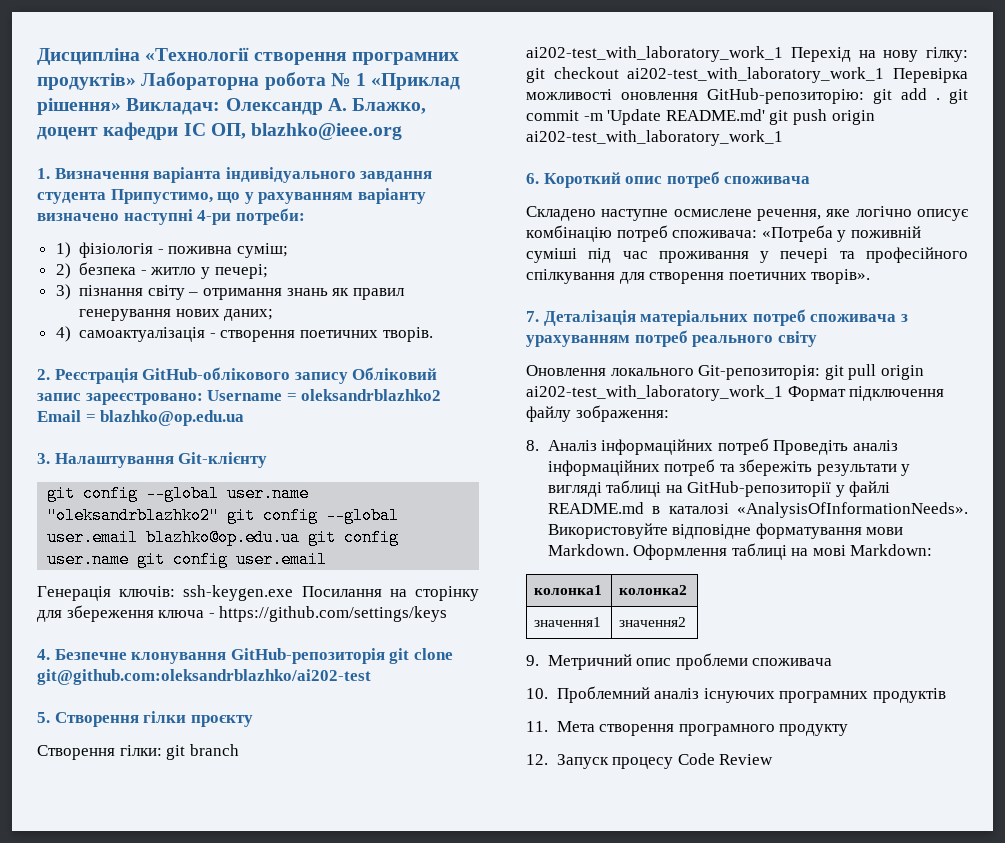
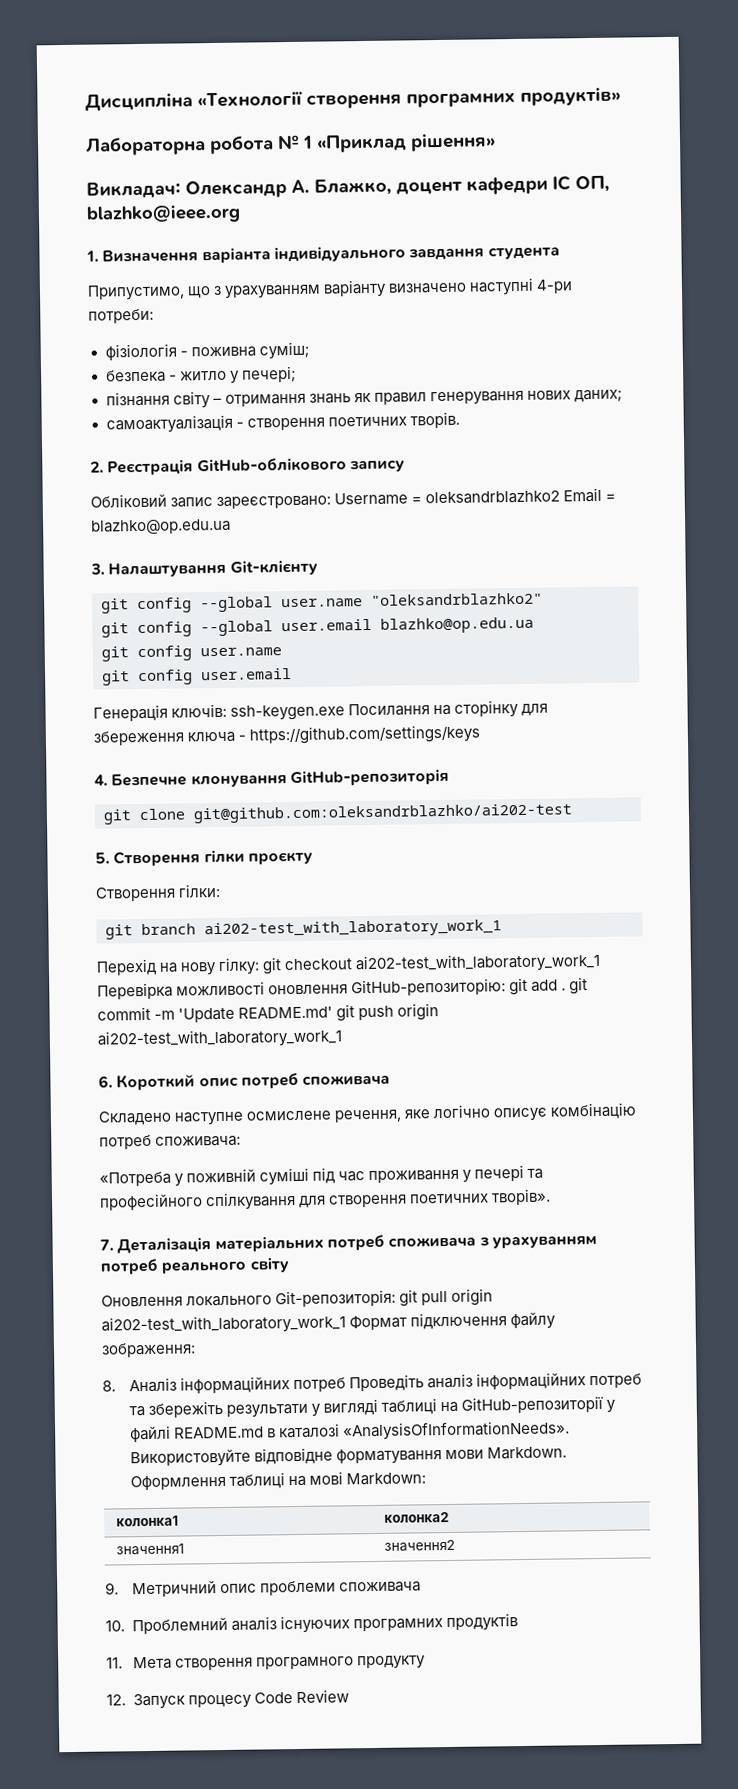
(136, 81) none -> (621, 96) //
(121, 106) none -> (496, 142) //
(106, 198) none -> (560, 253) //
[244,192,354,204] у рахуванням -> [213,284,322,299] з урахуванням
[55,242,71,258] 1) -> (154, 316) none
[55,263,71,279] 2) -> (310, 350) none
[55,284,71,300] 3) -> (297, 374) none
[55,326,71,342] 4) -> (623, 396) none
(348, 378) none -> (405, 466) //
(220, 515) none -> (543, 599) //
(301, 537) none -> (534, 625) //
(130, 559) none -> (282, 652) //
(385, 656) none -> (449, 777) //
(162, 750) none -> (222, 890) //
(783, 54) none -> (502, 929) //
(758, 234) none -> (242, 1141) //

